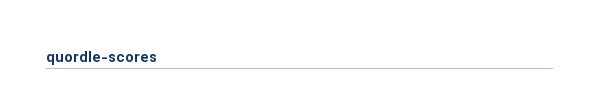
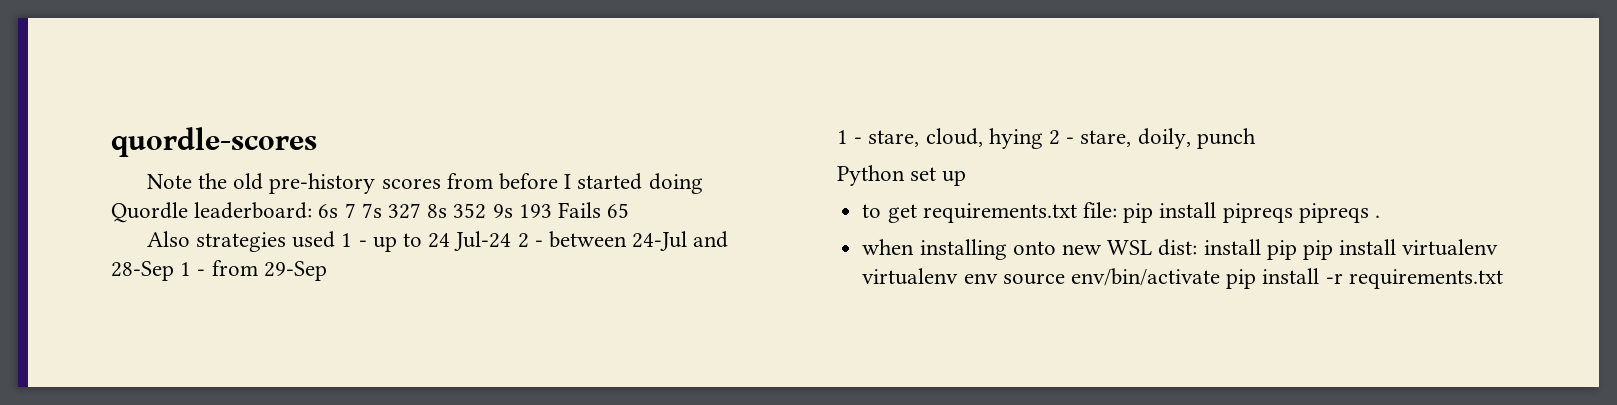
(157, 58) none -> [146,173,703,194] [111,202,630,223] [146,231,729,252] [111,260,327,281] [837,128,1256,149] [837,165,967,186] [862,202,1380,223] [862,239,1499,260] [862,268,1503,289] // Note the old pre-history scores from before I started doing Quordle leaderboard: 6s 7 7s 327 8s 352 9s 193 Fails 65 // Also strategies used 1 - up to 24 Jul-24 2 - between 24-Jul and 28-Sep 1 - from 29-Sep // 1 - stare, cloud, hying 2 - stare, doily, punch // Python set up // to get requirements.txt file: pip install pipreqs pipreqs . // when installing onto new WSL dist: install pip pip install virtualenv virtualenv env source env/bin/activate pip install -r requirements.txt

